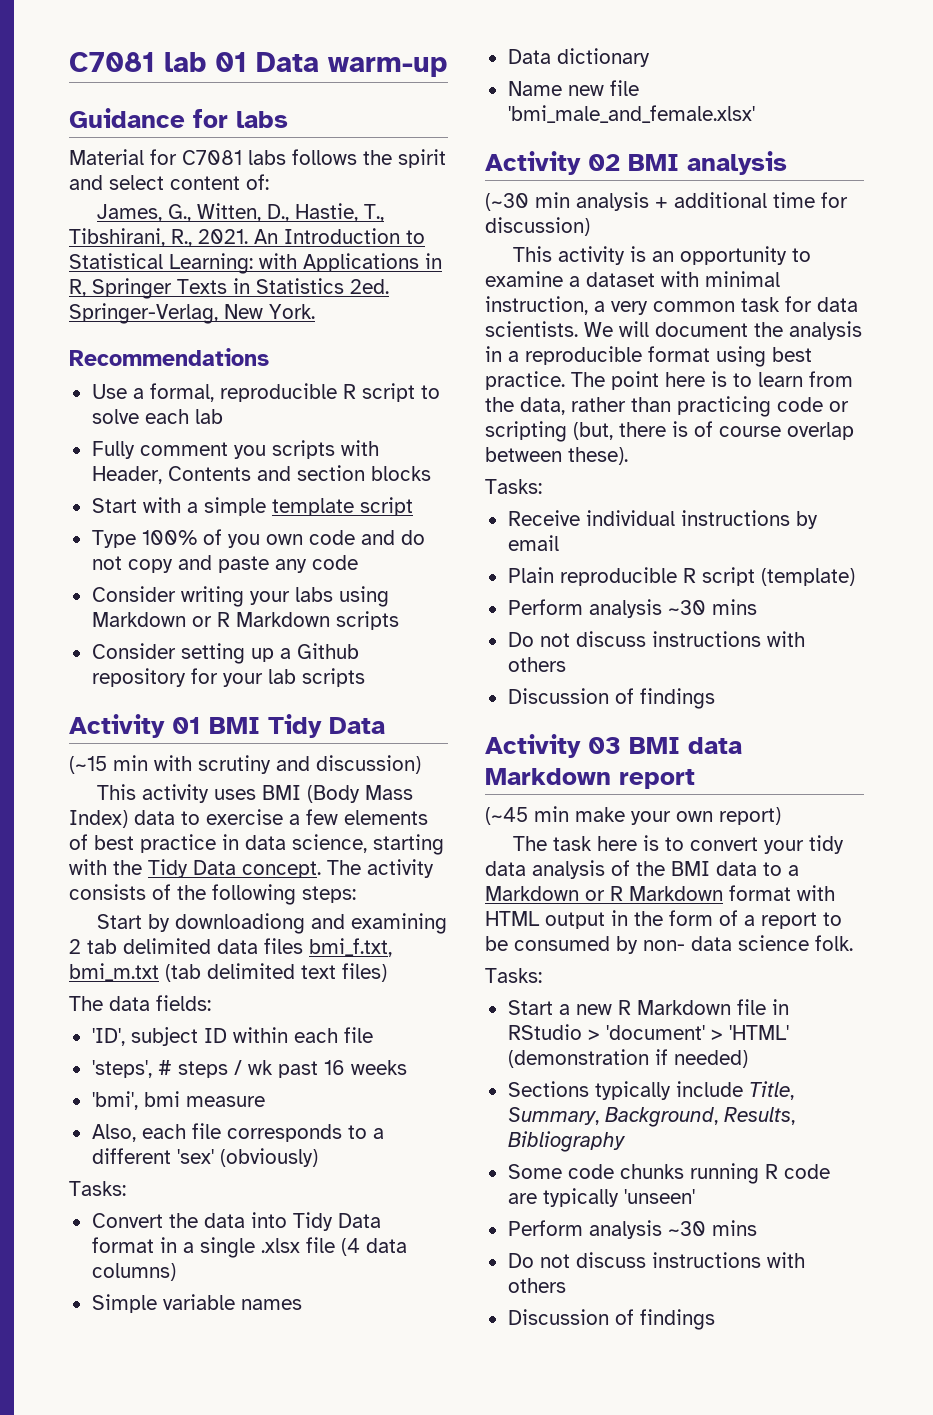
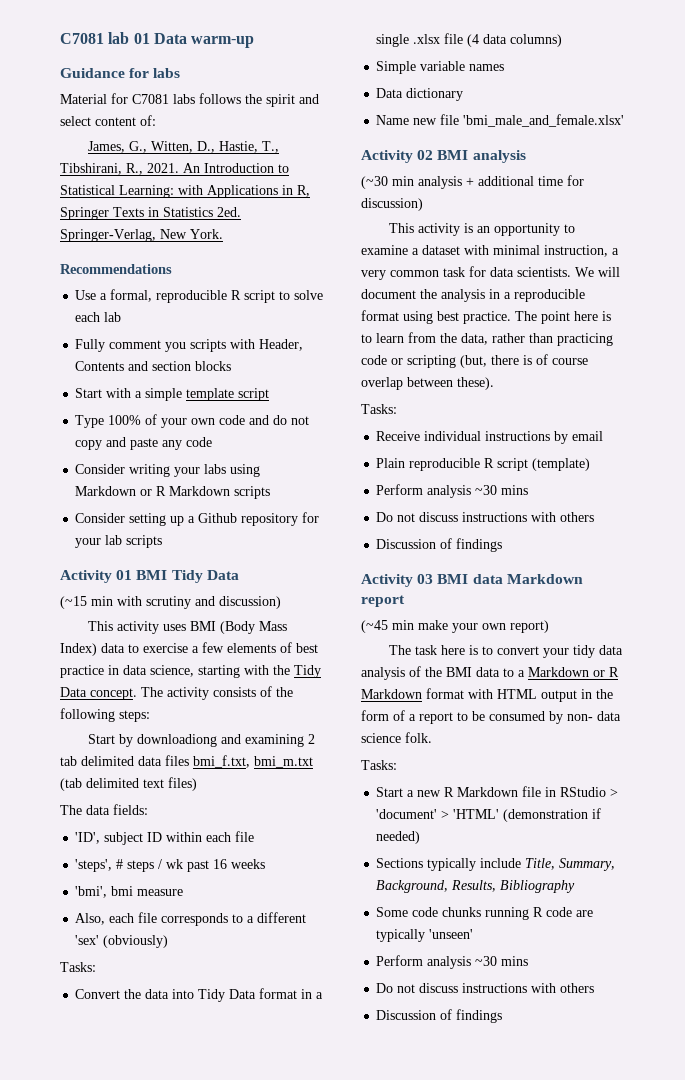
[227,534,260,548] you -> [161,418,188,428] your

